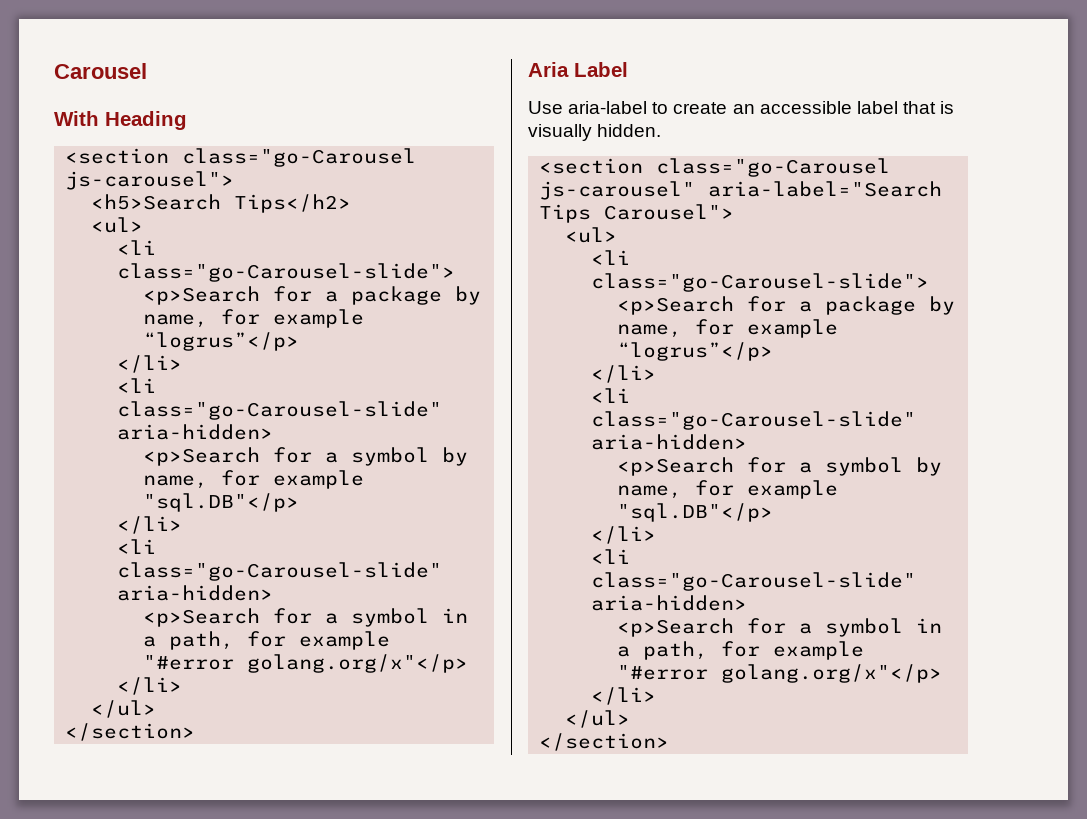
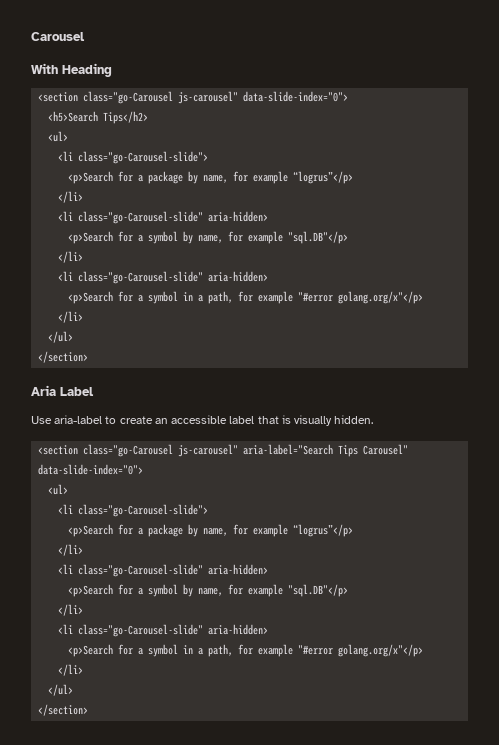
[65,171,235,190] js-carousel"> -> [178,91,349,104] js-carousel" data-slide-index="0">
[604,204,735,220] Carousel"> -> [363,444,409,455] [38,464,144,475] Carousel" data-slide-index="0">

